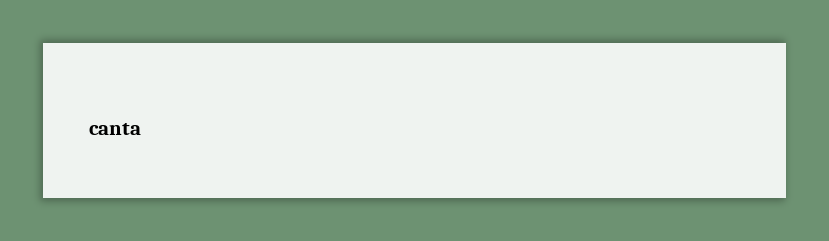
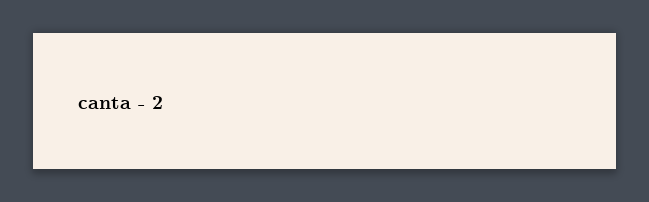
(141, 129) none -> [138,96,163,109] - 2

